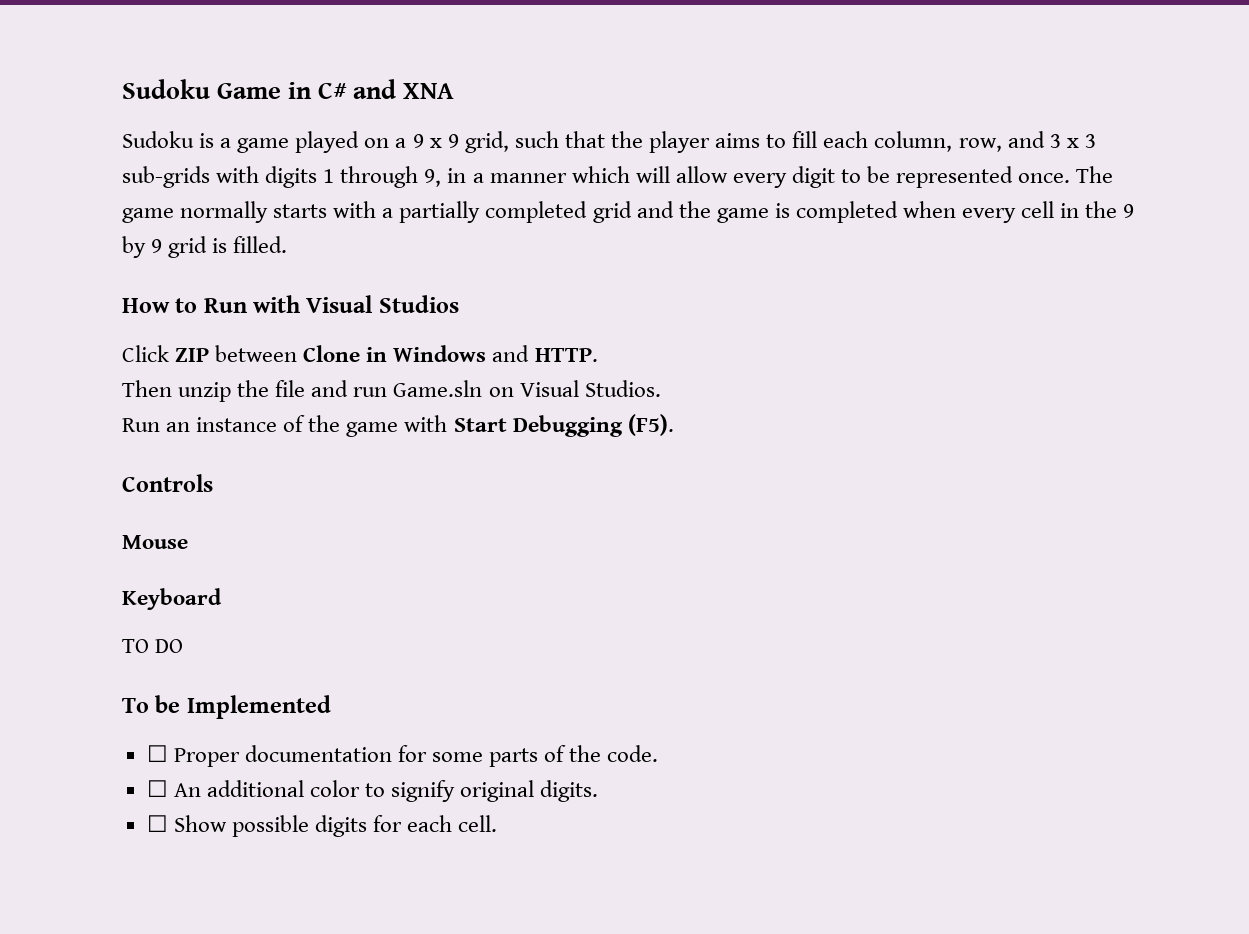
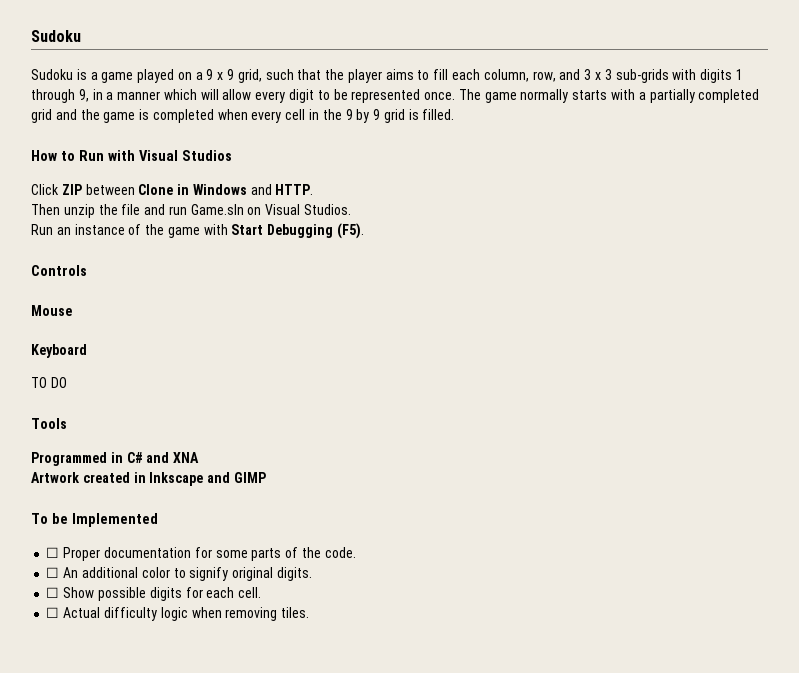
[122,79,455,99] Sudoku Game in C# and XNA -> [31,30,81,42] Sudoku
(184, 646) none -> [31,418,67,429] [31,452,200,466] [31,472,266,486] // Tools // Programmed in C# and XNA // Artwork created in Inkscape and GIMP
(498, 823) none -> [46,607,310,621] // ☐ Actual difficulty logic when removing tiles.

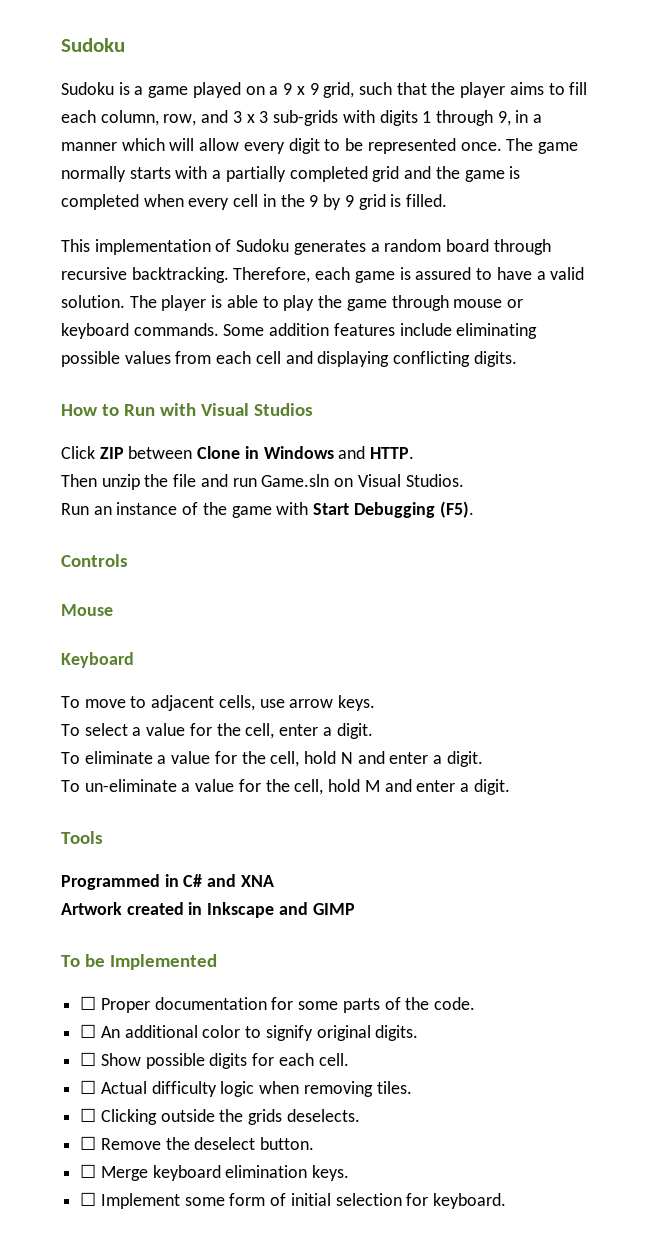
(455, 114) none -> [61,239,551,255] [61,267,585,283] [61,295,523,311] [61,323,538,339] [61,351,517,367] // This implementation of Sudoku generates a random board through recursive backtracking. Therefore, each game is assured to have a valid solution. The player is able to play the game through mouse or keyboard commands. Some addition features include eliminating possible values from each cell and displaying conflicting digits.
[31,377,67,388] TO DO -> [61,695,376,711] [61,723,373,739] [61,751,483,767] [61,779,510,795] To move to adjacent cells, use arrow keys. // To select a value for the cell, enter a digit. // To eliminate a value for the cell, hold N and enter a digit. // To un-eliminate a value for the cell, hold M and enter a digit.
(310, 612) none -> [80,1108,360,1125] [80,1136,315,1150] [80,1164,350,1181] [80,1192,507,1209] // ☐ Clicking outside the grids deselects. // ☐ Remove the deselect button. // ☐ Merge keyboard elimination keys. // ☐ Implement some form of initial selection for keyboard.

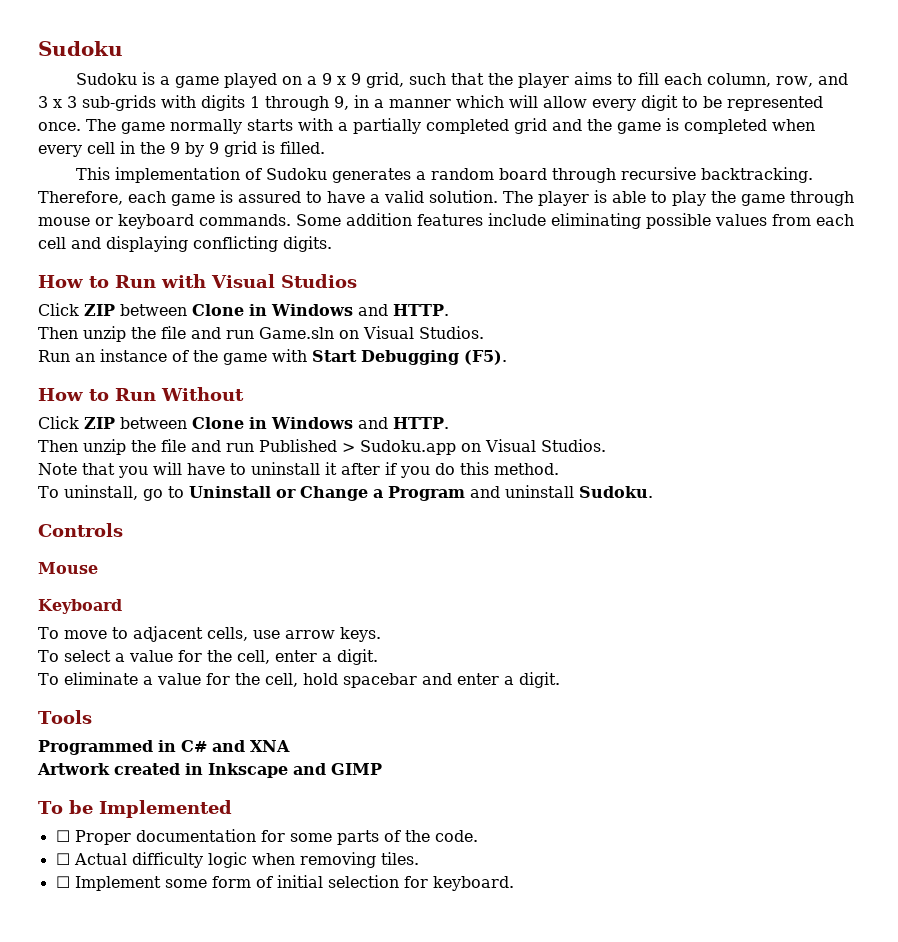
(474, 509) none -> [38,387,244,401] [38,416,449,429] [38,439,606,455] [38,462,559,478] [38,485,653,501] // How to Run Without // Click ZIP between Clone in Windows and HTTP. // Then unzip the file and run Published > Sudoku.app on Visual Studios. // Note that you will have to uninstall it after if you do this method. // To uninstall, go to Uninstall or Change a Program and uninstall Sudoku.
[340,751,483,767] [61,779,380,795] N and enter a digit. // To un-eliminate a value for the cell, hold M -> [342,673,417,688] spacebar
[80,1024,419,1041] [80,1052,349,1069] // ☐ An additional color to signify original digits. // ☐ Show possible digits for each cell. -> (478, 836) none
[80,1108,360,1125] [80,1136,315,1150] [80,1164,350,1181] // ☐ Clicking outside the grids deselects. // ☐ Remove the deselect button. // ☐ Merge keyboard elimination keys. -> (419, 858) none

